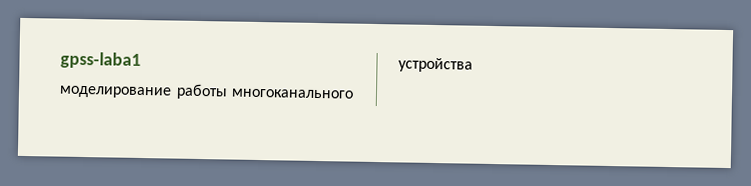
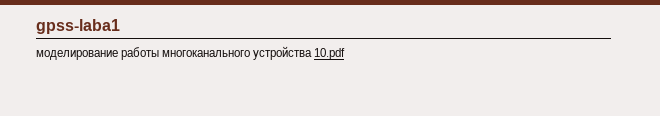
(473, 65) none -> [314,48,346,60] 10.pdf

